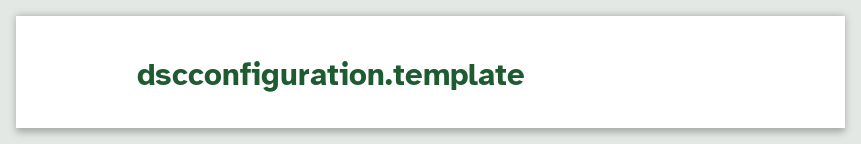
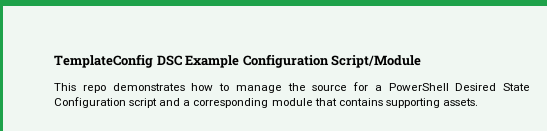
[137,61,525,92] dscconfiguration.template -> [54,54,422,68] [54,82,530,93] [54,97,478,108] TemplateConfig DSC Example Configuration Script/Module // This repo demonstrates how to manage the source for a PowerShell Desired State Configuration script and a corresponding module that contains supporting assets.

